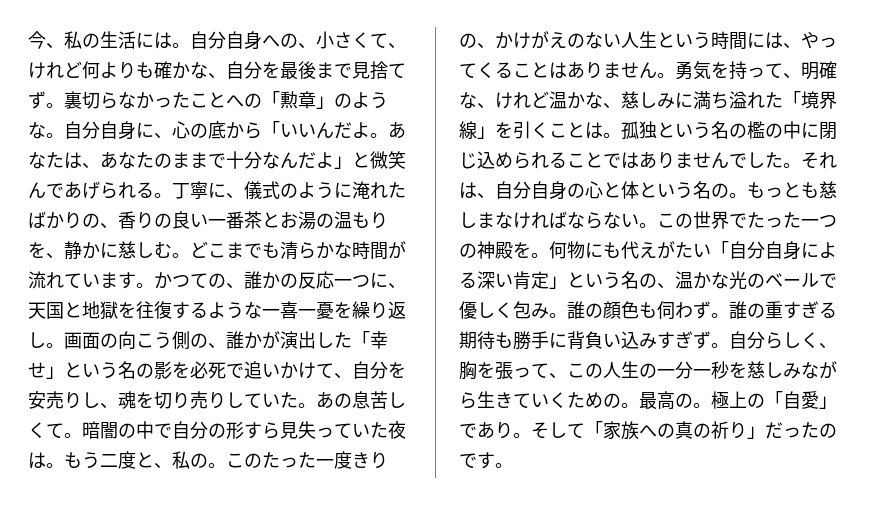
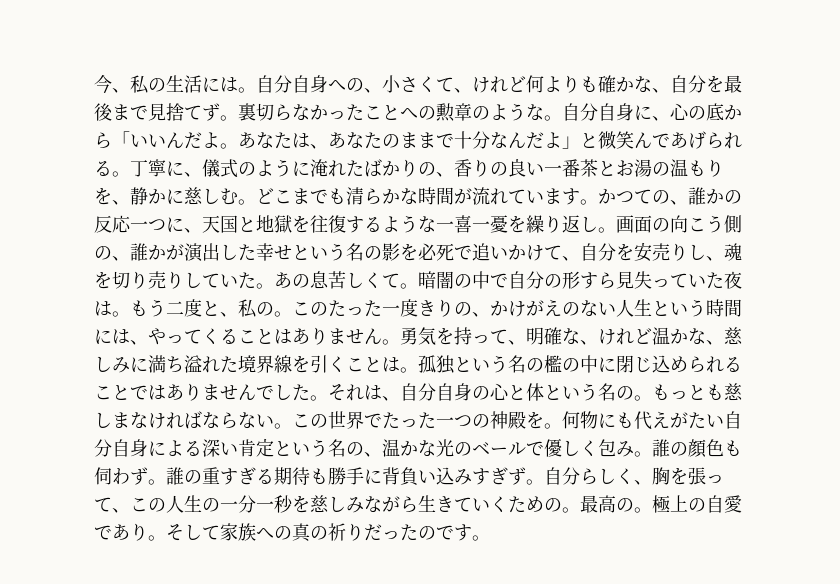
[262,91,334,109] 「勲章」 -> [436,103,472,122] 勲章
[352,331,388,349] [28,362,64,379] 「幸せ」 -> [256,243,292,261] 幸せ
[783,91,837,109] [459,121,495,139] 「境界線」 -> [238,355,292,373] 境界線
[711,241,729,257] 「 -> (724, 421) none
[549,276,567,289] 」 -> (274, 447) none
[765,391,837,409] 「自愛」 -> [706,495,742,513] 自愛
[585,421,603,437] 「 -> (220, 532) none
[747,426,765,439] 」 -> (364, 532) none

